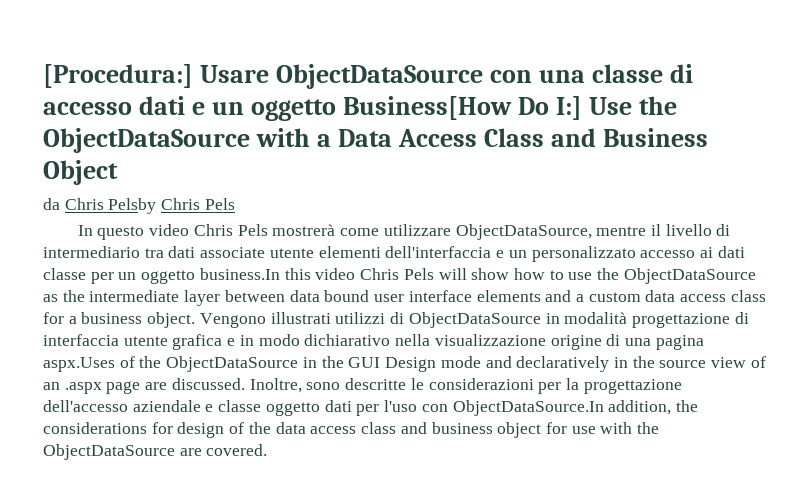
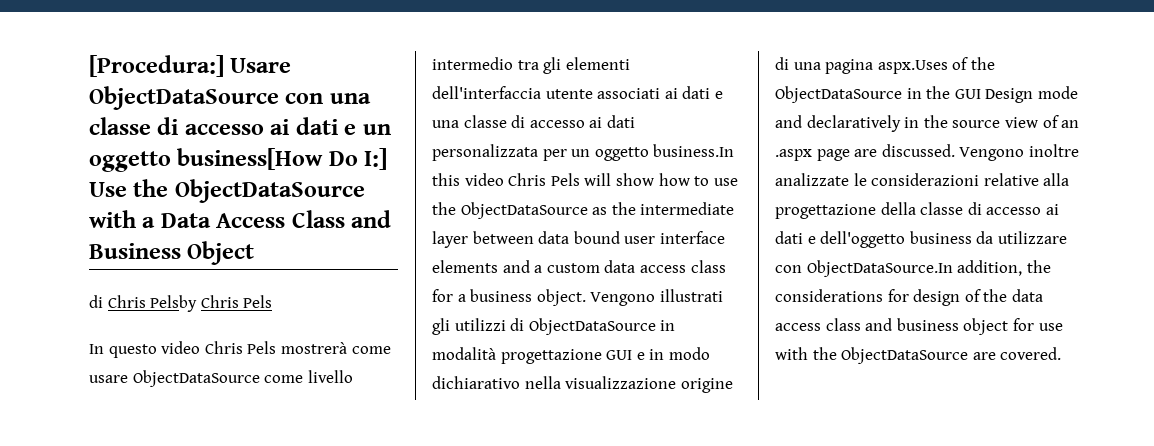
(132, 108) none -> [270,119,290,135] ai
[343,96,513,120] Business[How -> [177,148,324,170] business[How
[43,198,60,210] da -> [89,295,103,308] di
[383,224,731,240] [43,246,745,262] [43,268,86,280] utilizzare ObjectDataSource, mentre il livello di intermediario tra dati associate utente elementi dell'interfaccia e un personalizzato accesso ai dati classe -> [89,370,353,387] [432,57,630,74] [432,86,723,99] [432,115,635,128] [432,144,538,161] usare ObjectDataSource come livello intermedio tra gli elementi dell'interfaccia utente associati ai dati e una classe di accesso ai dati personalizzata
(331, 318) none -> [432,318,450,335] gli
[734,312,749,324] [43,334,223,350] di interfaccia utente grafica -> [606,350,633,360] GUI
[249,378,682,394] [43,400,418,416] Inoltre, sono descritte le considerazioni per la progettazione dell'accesso aziendale e classe oggetto dati per l'uso -> [959,144,1079,161] [775,173,1070,186] [775,202,1059,219] [775,231,1067,248] Vengono inoltre analizzate le considerazioni relative alla progettazione della classe di accesso ai dati e dell'oggetto business da utilizzare

